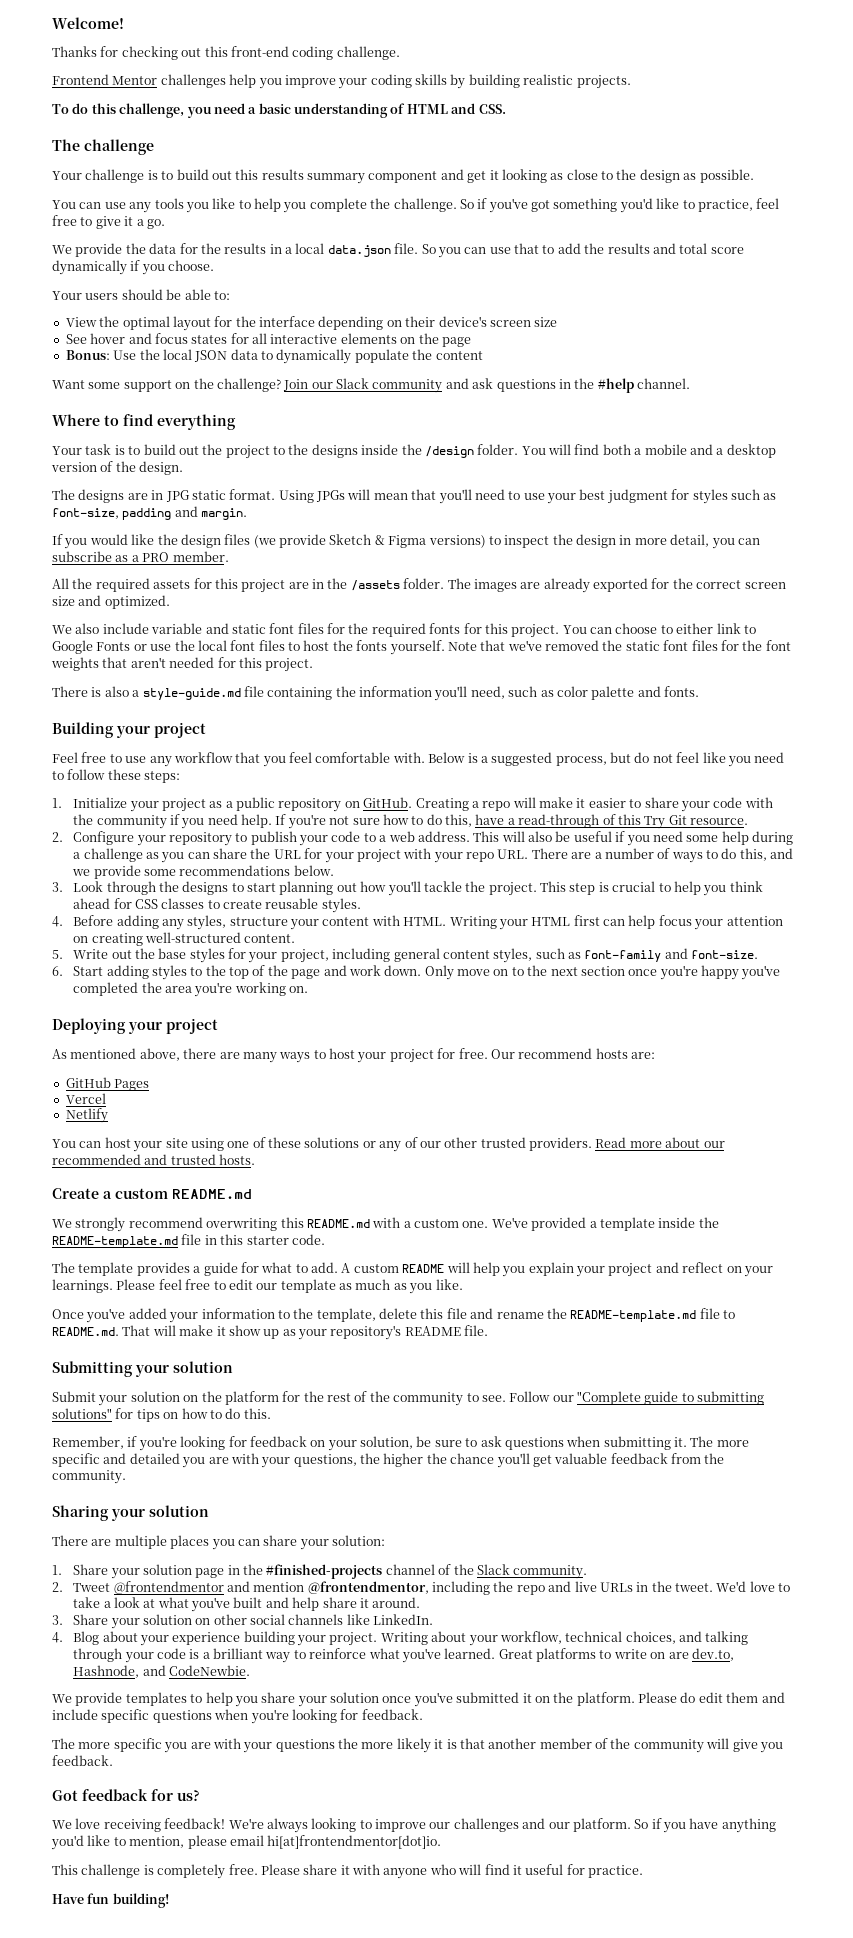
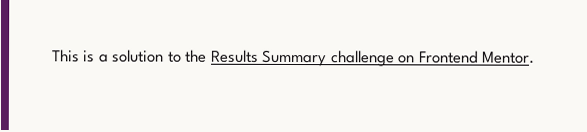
[52,17,124,29] [52,46,400,60] [52,74,631,89] [52,103,506,118] [52,139,154,155] [52,169,754,184] [52,198,780,213] [52,215,165,229] [52,243,744,258] [52,260,215,275] [52,289,230,300] [65,316,558,331] [65,333,471,347] [65,349,483,364] [52,378,690,393] [52,414,236,430] [52,444,776,459] [51,461,184,475] [52,489,777,504] [52,506,248,520] [52,534,760,549] [52,551,229,562] [52,578,786,593] [52,595,170,609] [52,623,756,638] [52,640,791,655] [51,657,314,672] [52,686,699,701] [52,722,206,738] [52,752,785,767] [52,769,181,783] [52,797,773,812] [73,814,749,829] [52,831,794,846] [73,848,794,863] [72,865,334,879] [52,881,763,896] [73,898,361,913] [52,915,783,930] [73,932,296,946] [52,948,759,963] [52,965,781,980] [73,982,309,997] [52,1018,218,1034] [52,1048,655,1063] [65,1077,150,1091] [65,1093,106,1104] [65,1108,108,1123] [52,1137,725,1152] [52,1154,256,1165] [52,1188,252,1199] [52,1217,719,1232] [52,1234,325,1248] [52,1262,773,1277] [52,1279,463,1294] [52,1308,735,1323] [52,1325,489,1340] [52,1361,233,1377] [52,1391,765,1406] [52,1408,271,1422] [52,1436,749,1451] [52,1453,725,1468] [52,1470,126,1484] [52,1505,209,1521] [52,1535,385,1550] [52,1564,588,1579] [52,1581,791,1595] [73,1597,421,1612] [52,1614,434,1629] [52,1631,749,1646] [73,1648,734,1663] [73,1665,250,1678] [52,1692,785,1707] [52,1709,423,1724] [52,1738,783,1753] [52,1755,113,1766] [52,1789,200,1801] [52,1818,776,1833] [51,1835,442,1850] [52,1864,643,1879] [52,1893,169,1908] Welcome! // Thanks for checking out this front-end coding challenge. // Frontend Mentor challenges help you improve your coding skills by building realistic projects. // To do this challenge, you need a basic understanding of HTML and CSS. // The challenge // Your challenge is to build out this results summary component and get it looking as close to the design as possible. // You can use any tools you like to help you complete the challenge. So if you've got something you'd like to practice, feel free to give it a go. // We provide the data for the results in a local data.json file. So you can use that to add the results and total score dynamically if you choose. // Your users should be able to: // View the optimal layout for the interface depending on their device's screen size // See hover and focus states for all interactive elements on the page // Bonus: Use the local JSON data to dynamically populate the content // Want some support on the challenge? Join our Slack community and ask questions in the #help channel. // Where to find everything // Your task is to build out the project to the designs inside the /design folder. You will find both a mobile and a desktop version of the design. // The designs are in JPG static format. Using JPGs will mean that you'll need to use your best judgment for styles such as font-size, padding and margin. // If you would like the design files (we provide Sketch & Figma versions) to inspect the design in more detail, you can subscribe as a PRO member. // All the required assets for this project are in the /assets folder. The images are already exported for the correct screen size and optimized. // We also include variable and static font files for the required fonts for this project. You can choose to either link to Google Fonts or use the local font files to host the fonts yourself. Note that we've removed the static font files for the font weights that aren't needed for this project. // There is also a style-guide.md file containing the information you'll need, such as color palette and fonts. // Building your project // Feel free to use any workflow that you feel comfortable with. Below is a suggested process, but do not feel like you need to follow these steps: // 1. Initialize your project as a public repository on GitHub. Creating a repo will make it easier to share your code with the community if you need help. If you're not sure how to do this, have a read-through of this Try Git resource. // 2. Configure your repository to publish your code to a web address. This will also be useful if you need some help during a challenge as you can share the URL for your project with your repo URL. There are a number of ways to do this, and we provide some recommendations below. // 3. Look through the designs to start planning out how you'll tackle the project. This step is crucial to help you think ahead for CSS classes to create reusable styles. // 4. Before adding any styles, structure your content with HTML. Writing your HTML first can help focus your attention on creating well-structured content. // 5. Write out the base styles for your project, including general content styles, such as font-family and font-size. // 6. Start adding styles to the top of the page and work down. Only move on to the next section once you're happy you've completed the area you're working on. // Deploying your project // As mentioned above, there are many ways to host your project for free. Our recommend hosts are: // GitHub Pages // Vercel // Netlify // You can host your site using one of these solutions or any of our other trusted providers. Read more about our recommended and trusted hosts. // Create a custom README.md // We strongly recommend overwriting this README.md with a custom one. We've provided a template inside the README-template.md file in this starter code. // The template provides a guide for what to add. A custom README will help you explain your project and reflect on your learnings. Please feel free to edit our template as much as you like. // Once you've added your information to the template, delete this file and rename the README-template.md file to README.md. That will make it show up as your repository's README file. // Submitting your solution // Submit your solution on the platform for the rest of the community to see. Follow our "Complete guide to submitting solutions" for tips on how to do this. // Remember, if you're looking for feedback on your solution, be sure to ask questions when submitting it. The more specific and detailed you are with your questions, the higher the chance you'll get valuable feedback from the community. // Sharing your solution // There are multiple places you can share your solution: // 1. Share your solution page in the #finished-projects channel of the Slack community. // 2. Tweet @frontendmentor and mention @frontendmentor, including the repo and live URLs in the tweet. We'd love to take a look at what you've built and help share it around. // 3. Share your solution on other social channels like LinkedIn. // 4. Blog about your experience building your project. Writing about your workflow, technical choices, and talking through your code is a brilliant way to reinforce what you've learned. Great platforms to write on are dev.to, Hashnode, and CodeNewbie. // We provide templates to help you share your solution once you've submitted it on the platform. Please do edit them and include specific questions when you're looking for feedback. // The more specific you are with your questions the more likely it is that another member of the community will give you feedback. // Got feedback for us? // We love receiving feedback! We're always looking to improve our challenges and our platform. So if you have anything you'd like to mention, please email hi[at]frontendmentor[dot]io. // This challenge is completely free. Please share it with anyone who will find it useful for practice. // Have fun building! -> [52,49,536,67] This is a solution to the Results Summary challenge on Frontend Mentor.

